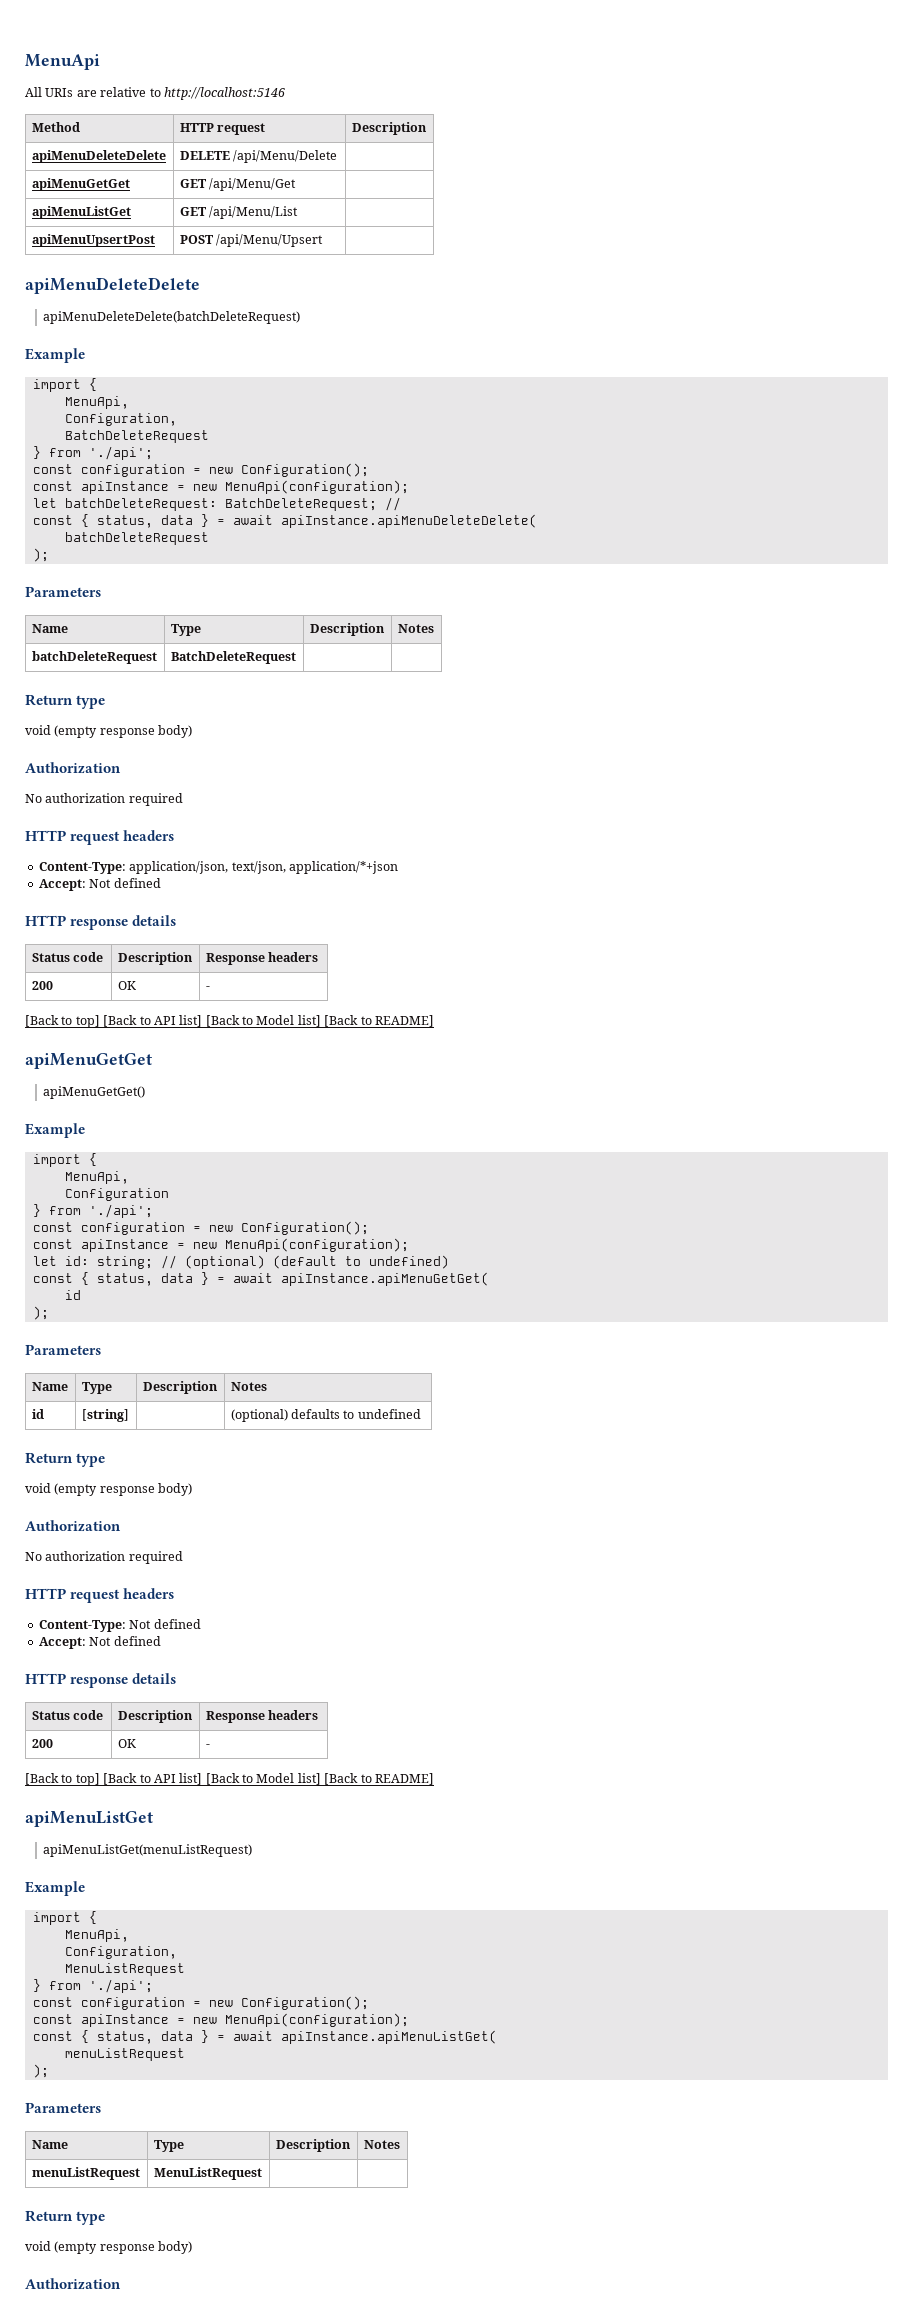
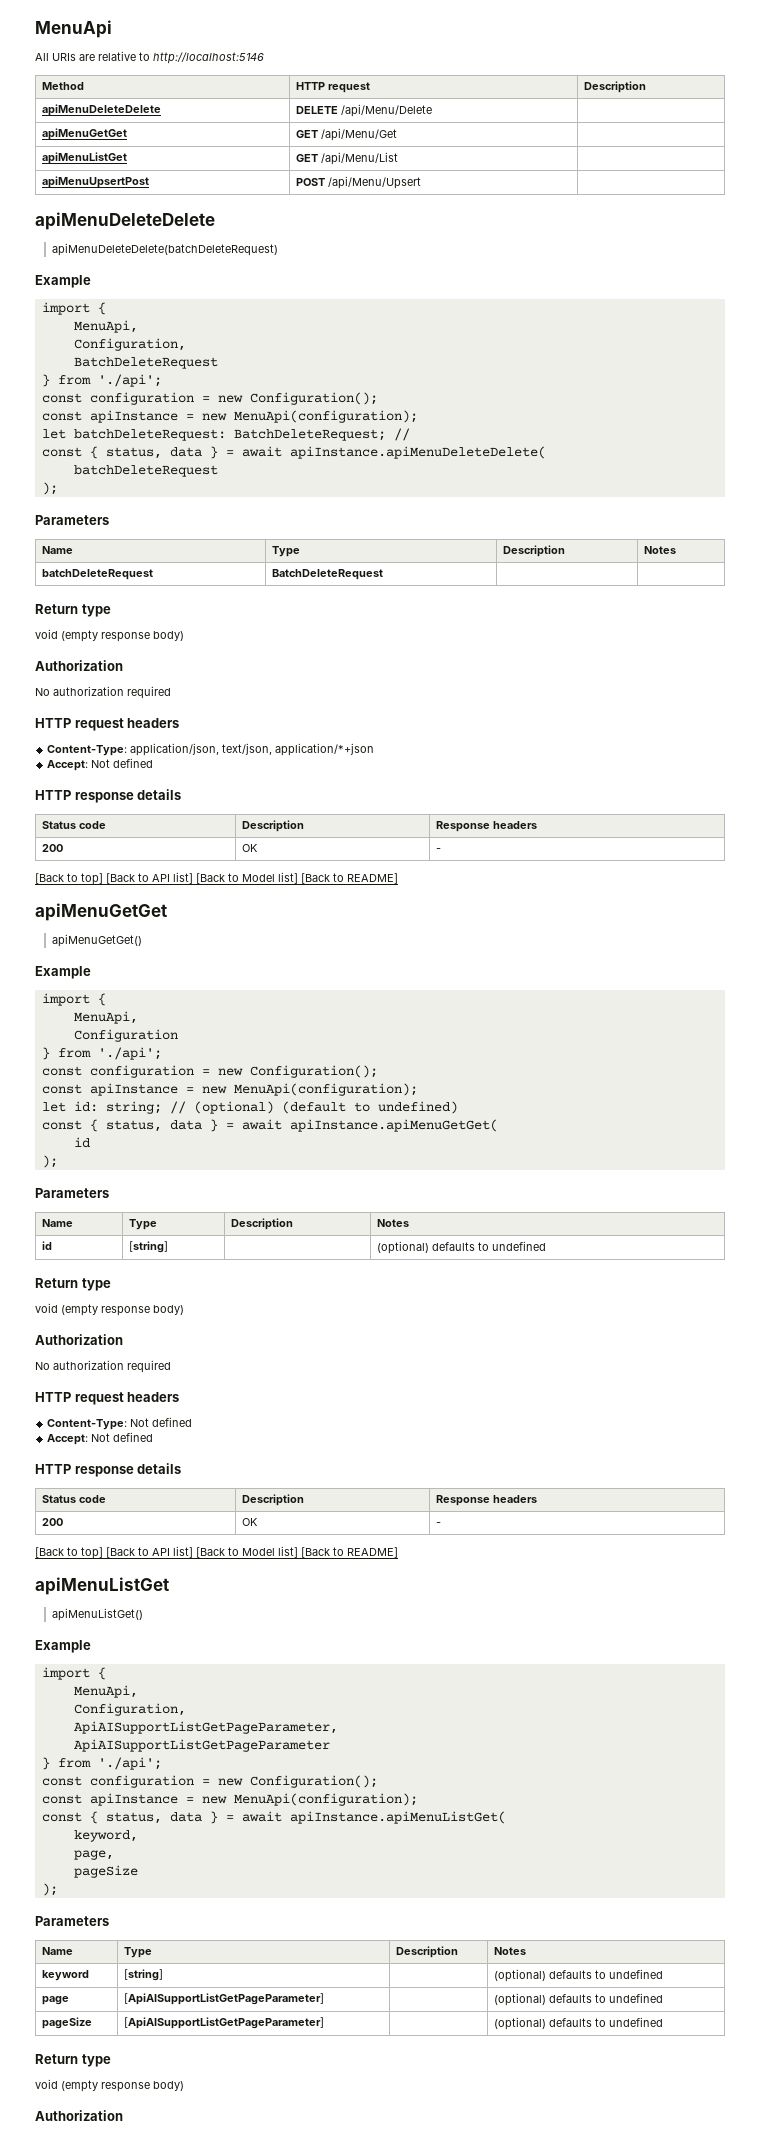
[43,1844,253,1857] [25,1881,85,1896] [32,1911,97,1925] [64,1929,129,1942] [64,1946,177,1959] [64,1963,185,1976] apiMenuListGet(menuListRequest) // Example // import { // MenuApi, // Configuration, // MenuListRequest -> [51,1608,143,1621] [35,1640,91,1653] [41,1667,106,1680] [73,1685,138,1698] [73,1703,186,1716] [73,1721,338,1734] [73,1739,330,1752] apiMenuListGet() // Example // import { // MenuApi, // Configuration, // ApiAISupportListGetPageParameter, // ApiAISupportListGetPageParameter
[64,2048,185,2061] [32,2064,49,2078] [25,2102,101,2113] [31,2140,68,2149] [153,2140,184,2152] [275,2139,351,2152] [363,2140,400,2149] [31,2167,140,2180] [153,2167,262,2180] menuListRequest // ); // Parameters // Name | Type | Description | Notes // menuListRequest | MenuListRequest | | -> [73,1830,138,1842] [73,1850,114,1860] [73,1865,138,1878] [41,1883,58,1896] [35,1916,109,1926] [41,1947,73,1955] [123,1947,152,1958] [395,1946,458,1958] [493,1947,526,1955] [41,1970,89,1981] [123,1969,163,1981] [493,1969,663,1982] [41,1996,69,2005] [123,1993,324,2005] [493,1993,663,2006] [41,2017,92,2029] [123,2017,324,2029] [493,2017,663,2030] keyword, // page, // pageSize // ); // Parameters // Name | Type | Description | Notes // keyword | [string] | | (optional) defaults to undefined // page | [ApiAISupportListGetPageParameter] | | (optional) defaults to undefined // pageSize | [ApiAISupportListGetPageParameter] | | (optional) defaults to undefined

